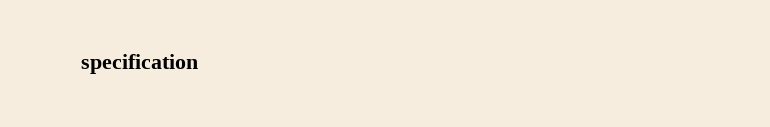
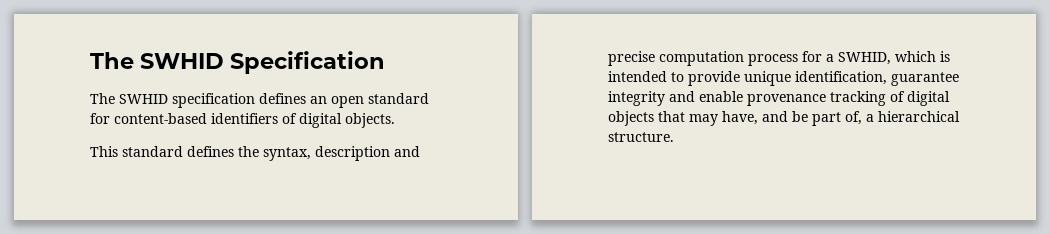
[81,54,198,74] specification -> [90,51,386,74] [90,93,429,108] [90,113,395,128] [90,146,420,161] [608,51,950,66] [608,71,959,86] [608,91,950,106] [608,111,960,126] [608,132,674,142] The SWHID Specification // The SWHID specification defines an open standard for content-based identifiers of digital objects. // This standard defines the syntax, description and precise computation process for a SWHID, which is intended to provide unique identification, guarantee integrity and enable provenance tracking of digital objects that may have, and be part of, a hierarchical structure.

